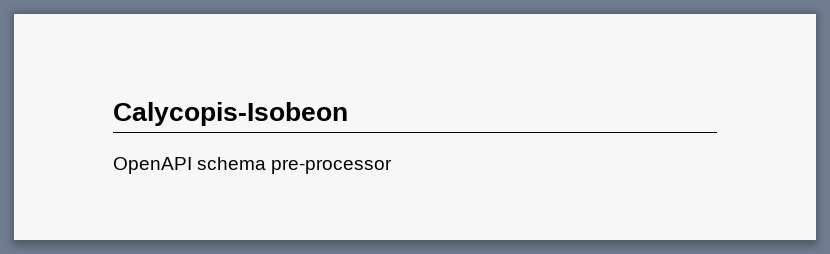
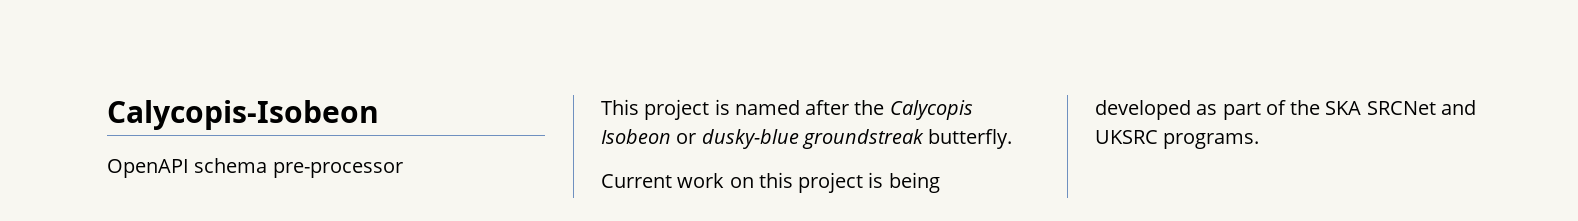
(393, 166) none -> [601,99,973,120] [601,129,1013,149] [601,172,940,193] [1095,100,1476,120] [1095,130,1260,149] // This project is named after the Calycopis Isobeon or dusky-blue groundstreak butterfly. // Current work on this project is being developed as part of the SKA SRCNet and UKSRC programs.

